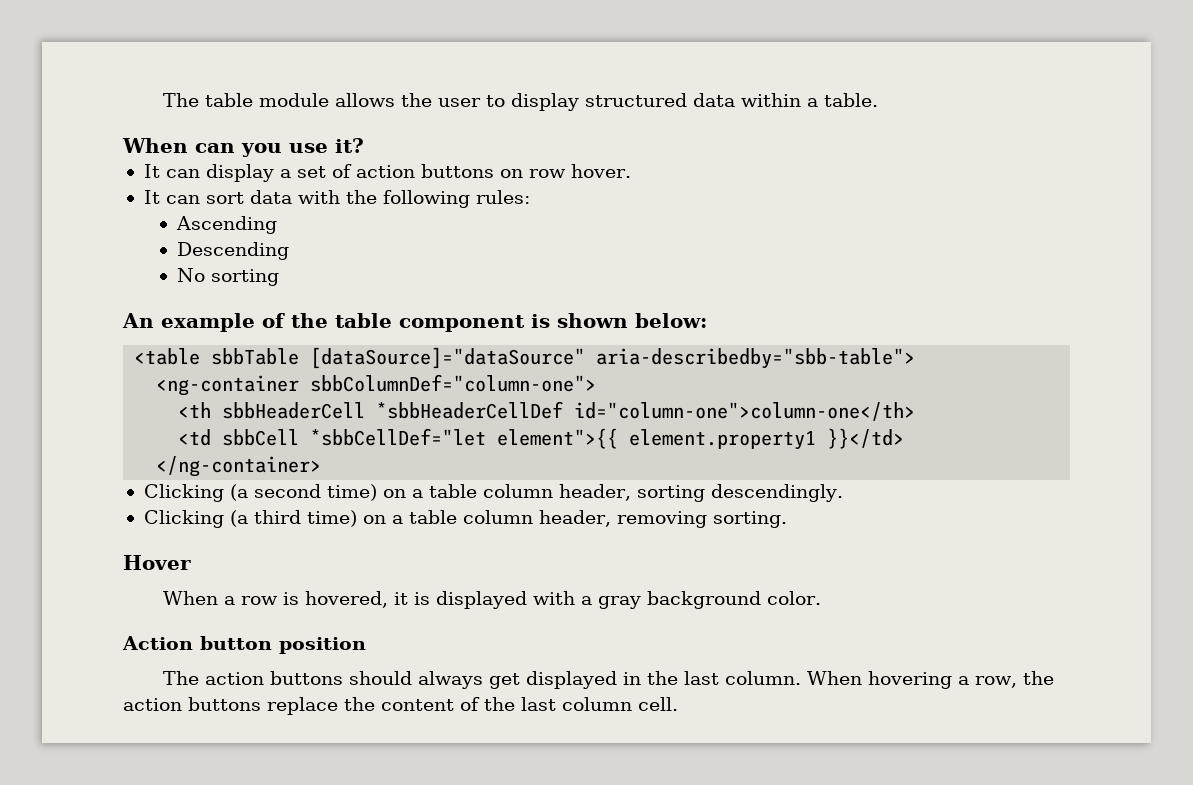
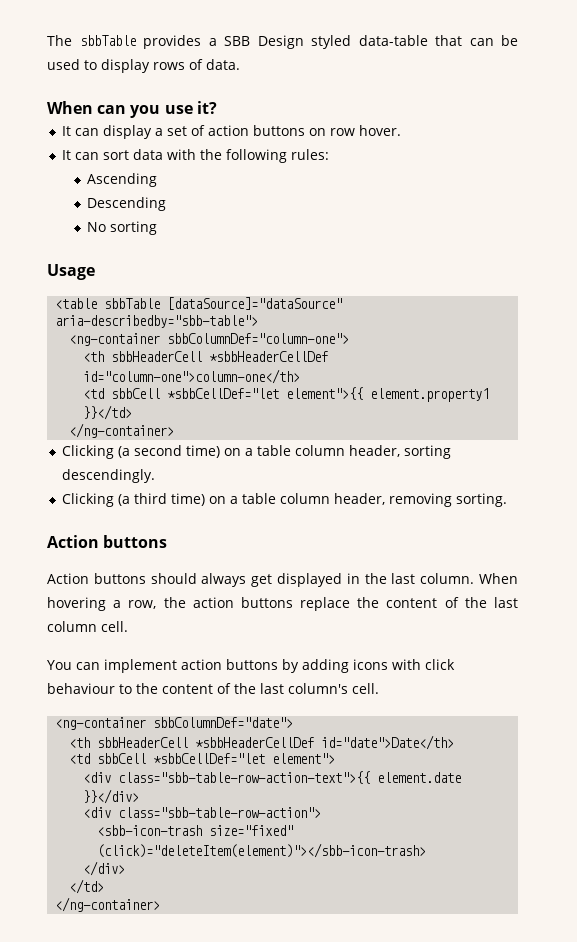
[163,93,879,111] The table module allows the user to display structured data within a table. -> [47,35,518,49] [47,59,240,73] The sbbTable provides a SBB Design styled data-table that can be used to display rows of data.
[122,313,707,332] An example of the table component is shown below: -> [47,264,95,280] Usage
[123,555,191,570] [163,591,822,609] [122,636,366,654] [163,671,265,685] Hover // When a row is hovered, it is displayed with a gray background color. // Action button position // The action -> [47,535,168,548] [47,573,89,584] Action buttons // Action
(678, 704) none -> [47,659,455,673] [47,683,379,694] [55,717,294,730] [69,735,455,750] [69,753,336,764] [83,771,462,784] [83,789,140,804] [83,807,322,818] [97,825,294,836] [97,843,427,858] [83,861,126,876] [69,879,105,894] [55,897,161,912] // You can implement action buttons by adding icons with click behaviour to the content of the last column's cell. // <ng-container sbbColumnDef="date"> // <th sbbHeaderCell *sbbHeaderCellDef id="date">Date</th> // <td sbbCell *sbbCellDef="let element"> // <div class="sbb-table-row-action-text">{{ element.date }}</div> // <div class="sbb-table-row-action"> // <sbb-icon-trash size="fixed" (click)="deleteItem(element)"></sbb-icon-trash> // </div> // </td> // </ng-container>

